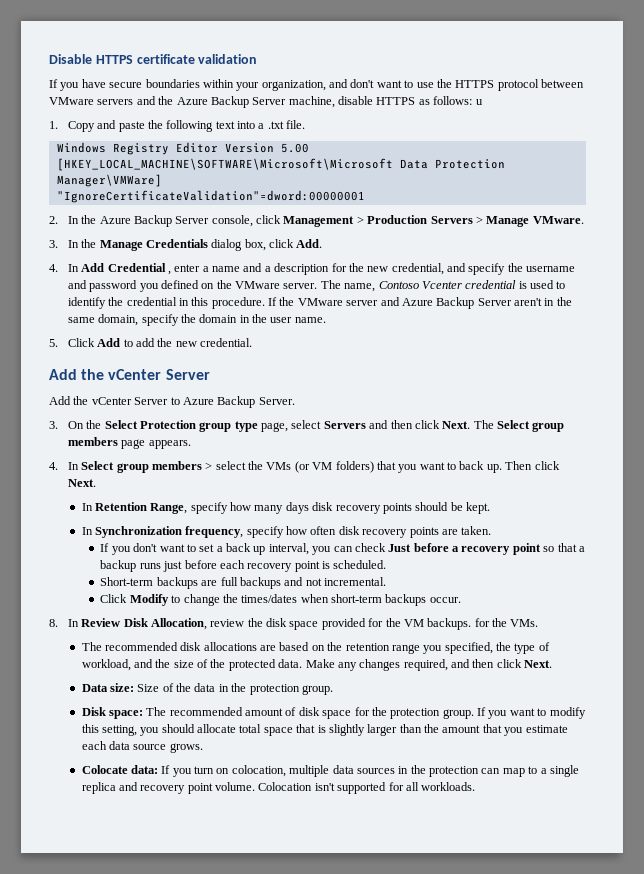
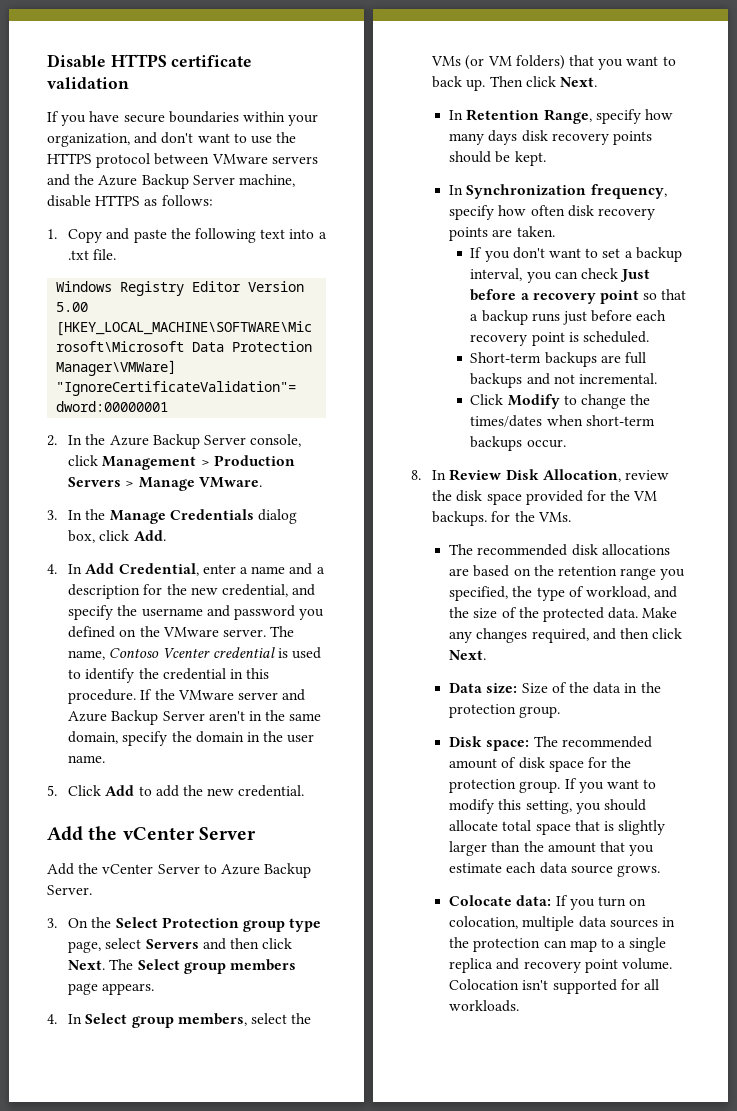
[475,99,483,105] u -> (213, 200) none
[107,263,171,275] Credential , -> [118,563,199,576] Credential,
[151,461,213,470] members > -> [177,1013,247,1026] members,
[226,543,266,555] back up -> [635,247,682,262] backup

